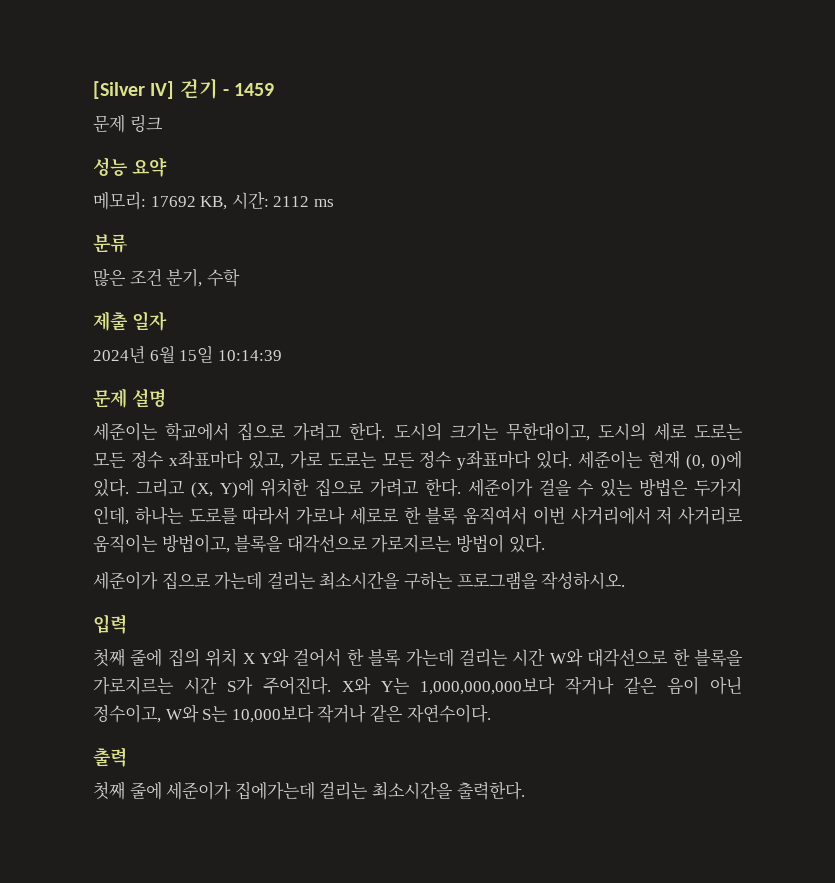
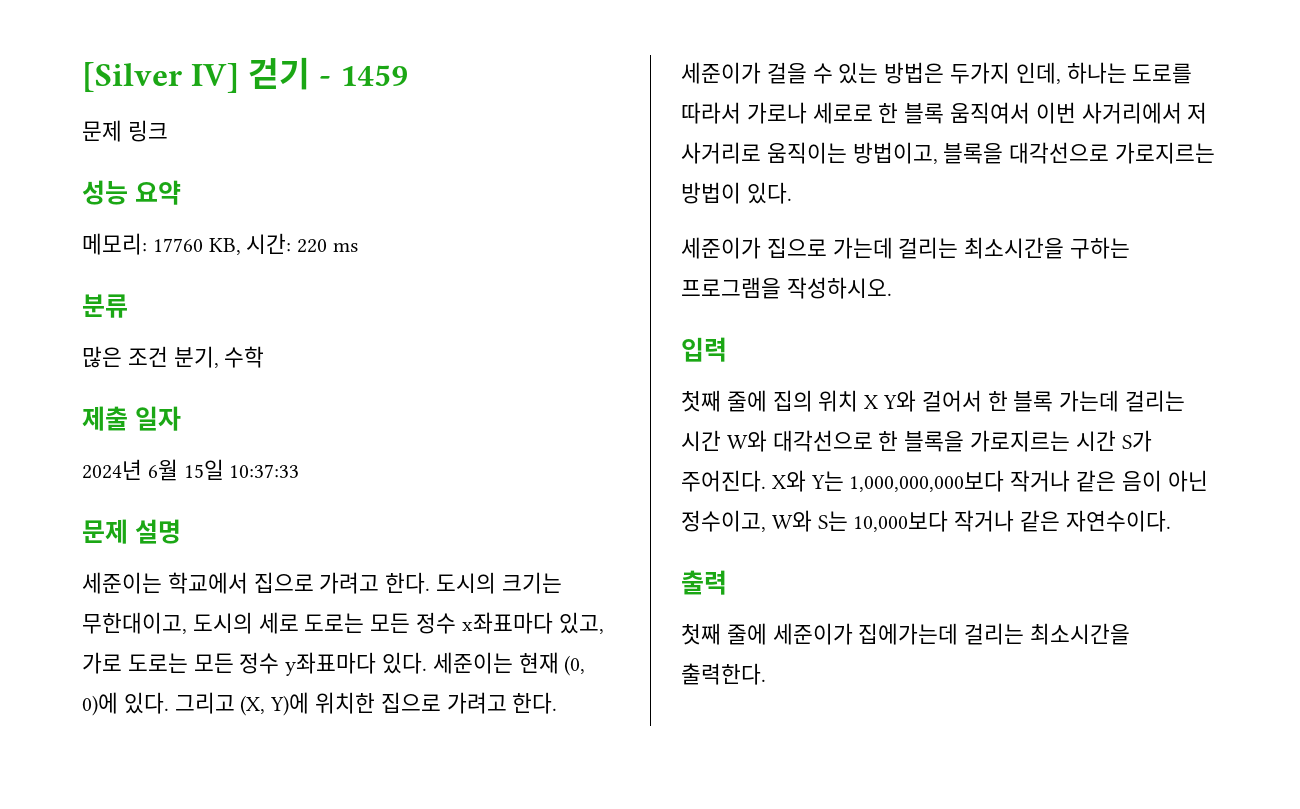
[150,196,196,207] 17692 -> [152,238,203,252] 17760
[273,196,310,207] 2112 -> [297,239,328,253] 220
[217,350,282,361] 10:14:39 -> [229,464,300,478] 10:37:33

